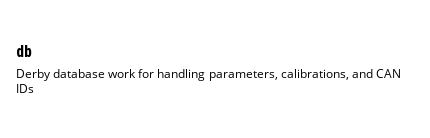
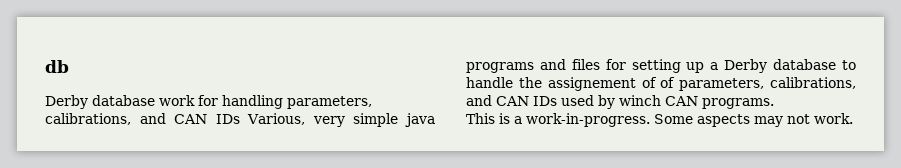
(34, 88) none -> [247,113,436,127] [466,59,856,73] [466,77,856,91] [466,95,774,109] [466,113,853,127] Various, very simple java programs and files for setting up a Derby database to handle the assignement of of parameters, calibrations, and CAN IDs used by winch CAN programs. // This is a work-in-progress. Some aspects may not work.

